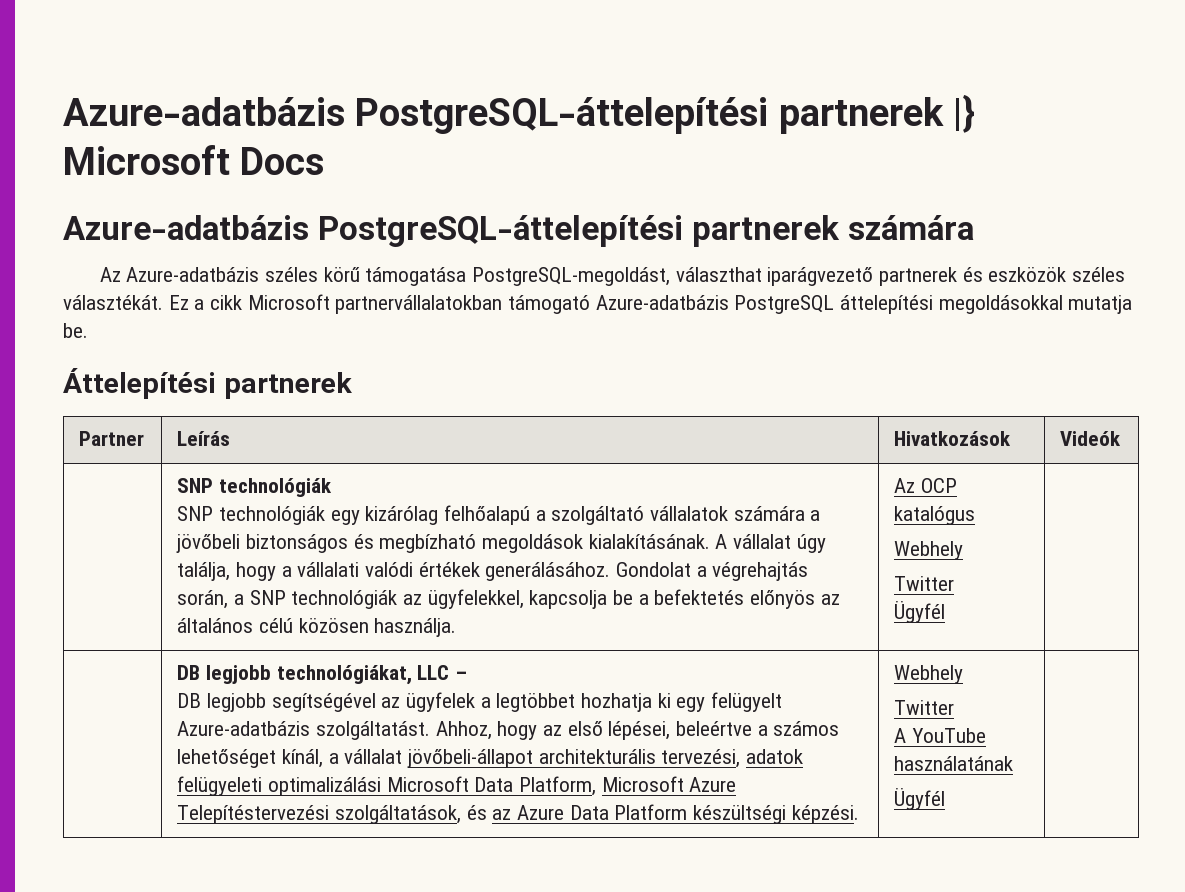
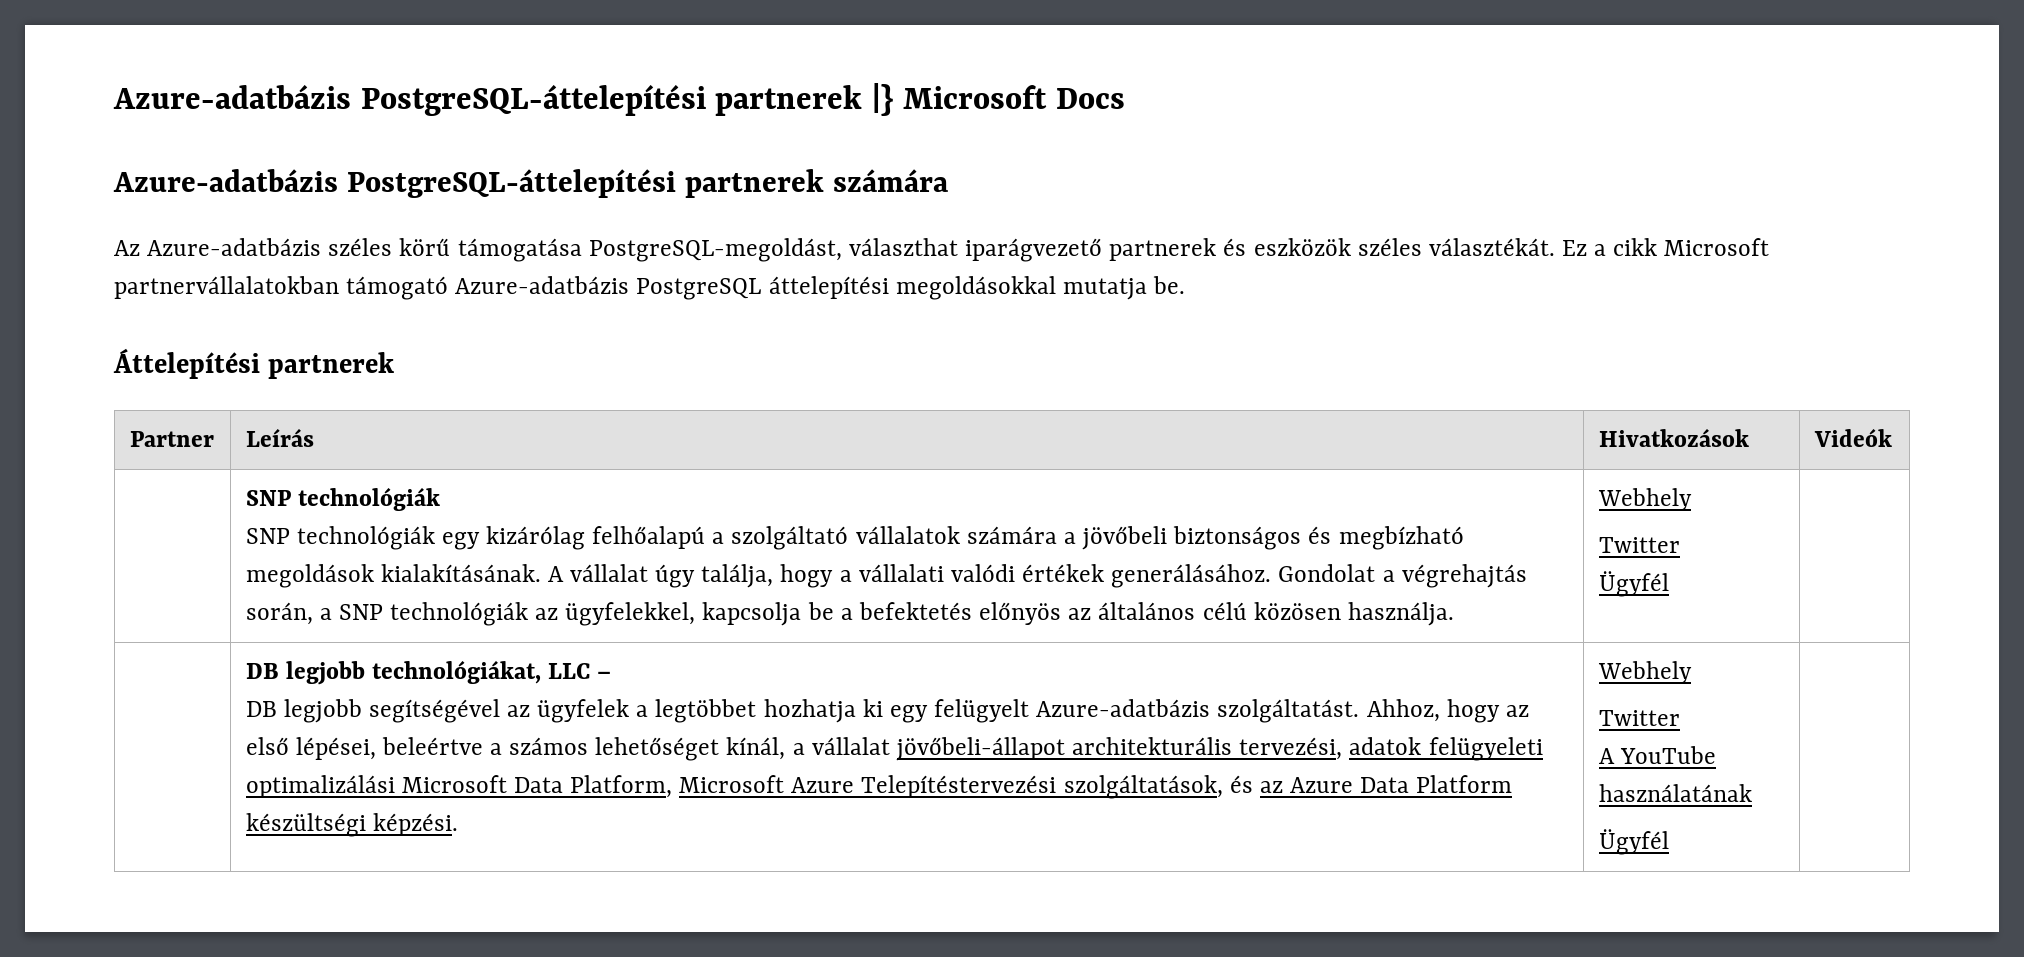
[894,478,958,493] [894,506,976,525] Az OCP katalógus // -> (1454, 614) none

